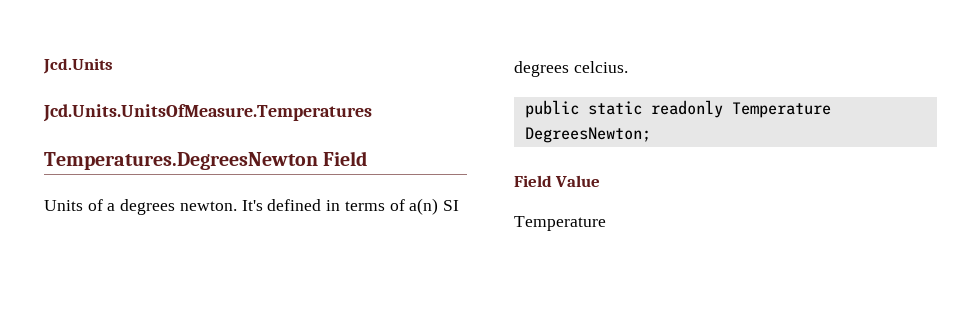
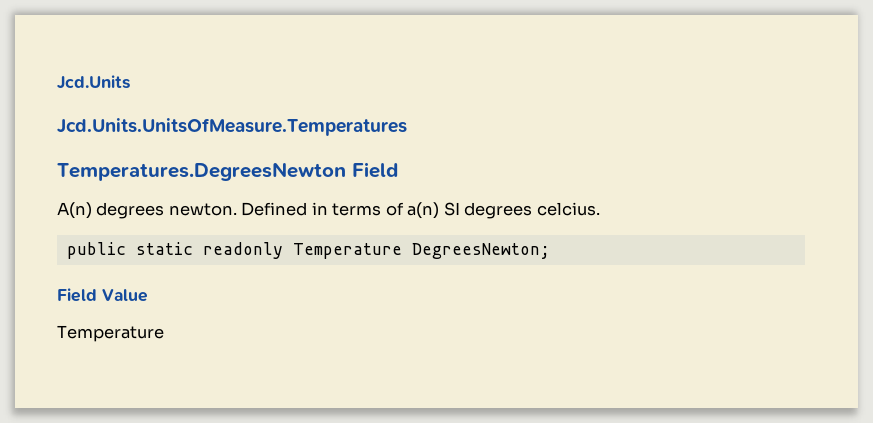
[44,199,322,215] Units of a degrees newton. It's defined -> [57,202,308,219] A(n) degrees newton. Defined

